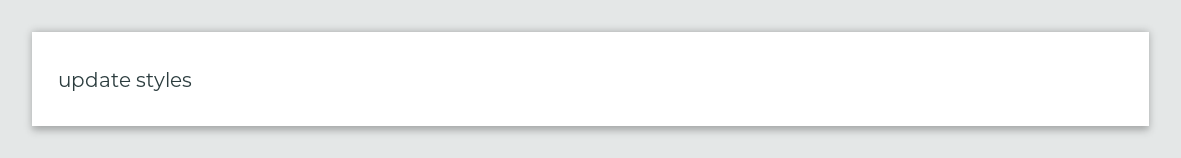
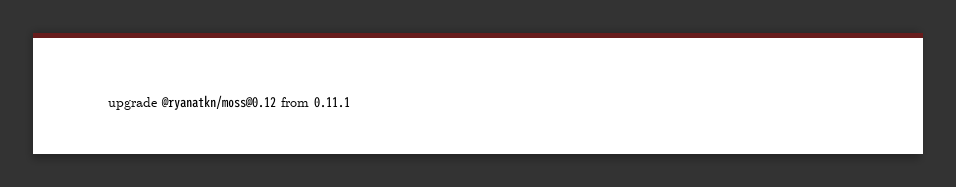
[58,72,193,91] update styles -> [108,95,350,110] upgrade @ryanatkn/moss@0.12 from 0.11.1

